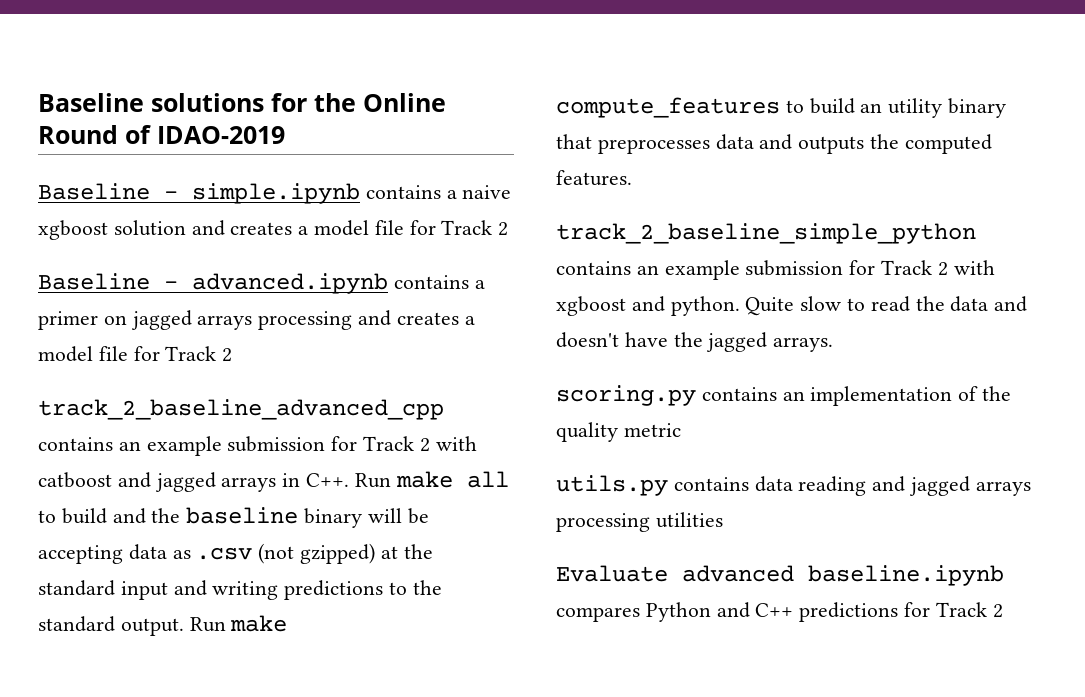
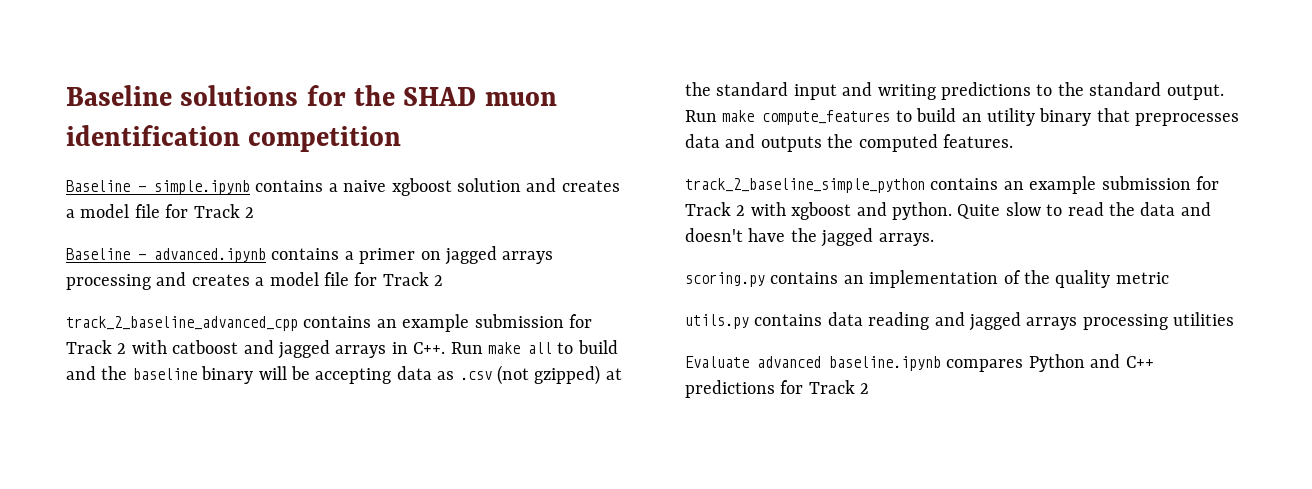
[363,93,446,112] [38,125,285,144] Online Round of IDAO-2019 -> [403,87,557,106] [66,125,402,152] SHAD muon identification competition

